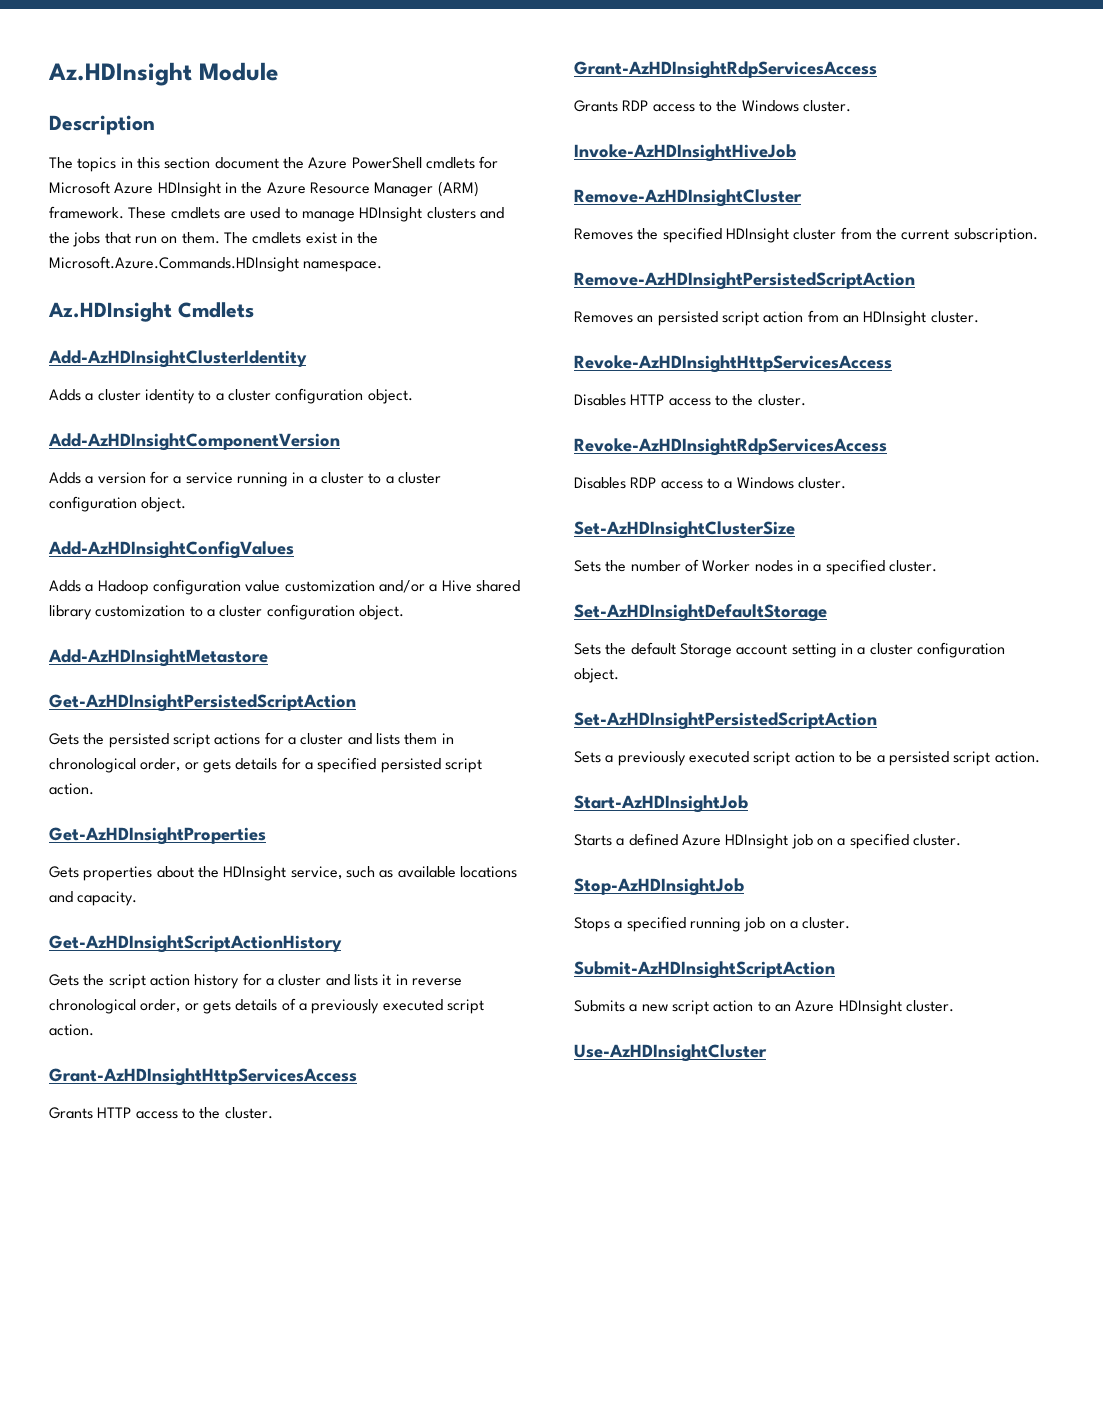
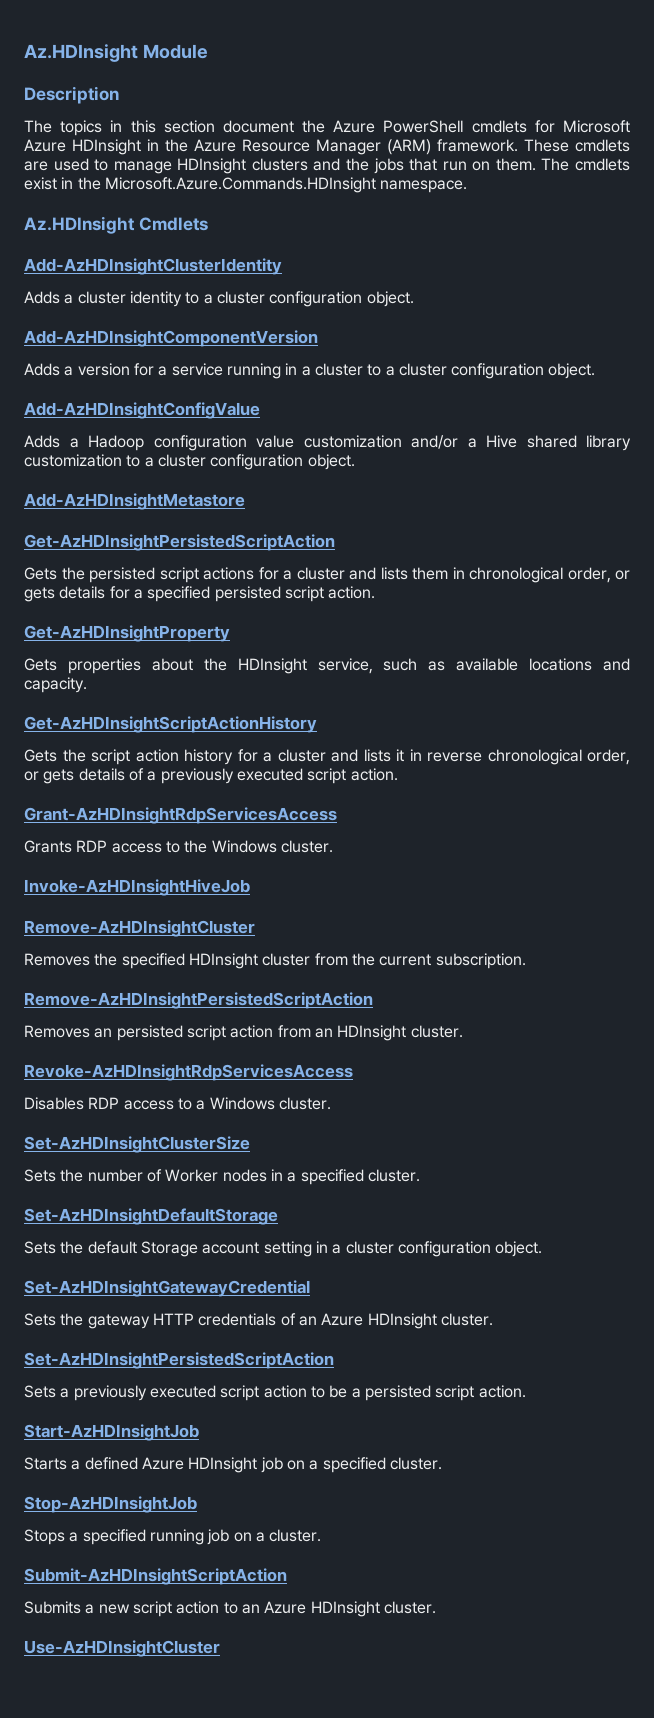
[48,541,294,559] Add-AzHDInsightConfigValues -> [24,402,260,419] Add-AzHDInsightConfigValue
[49,827,266,845] Get-AzHDInsightProperties -> [24,625,230,642] Get-AzHDInsightProperty
[49,1068,357,1086] [49,1107,273,1119] // Grant-AzHDInsightHttpServicesAccess // Grants HTTP access to the cluster. -> (398, 774) none
[574,355,892,373] [574,394,806,406] // Revoke-AzHDInsightHttpServicesAccess // Disables HTTP access to the cluster. -> (463, 1031) none
(619, 675) none -> [24,1280,310,1297] [24,1313,493,1329] // Set-AzHDInsightGatewayCredential // Sets the gateway HTTP credentials of an Azure HDInsight cluster.

